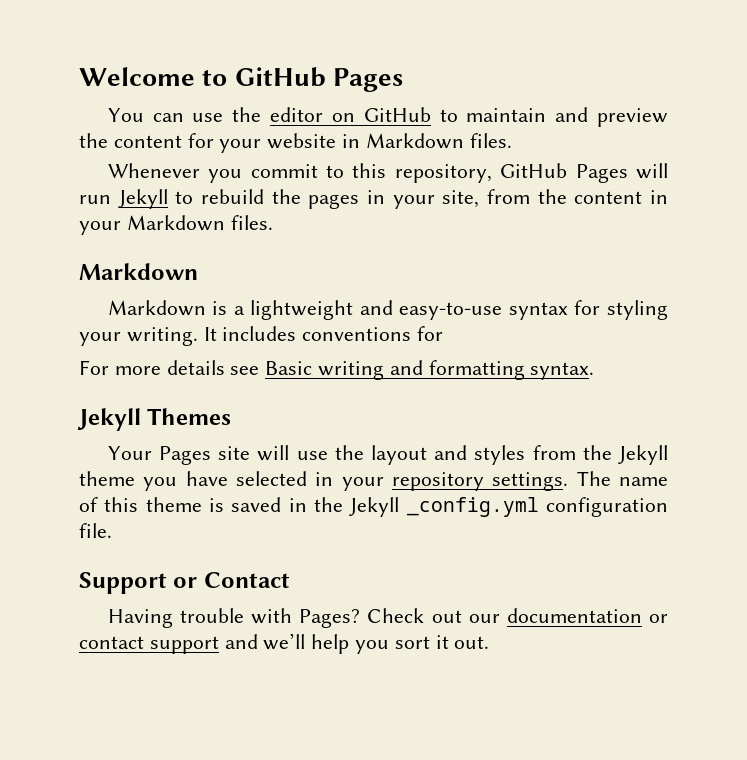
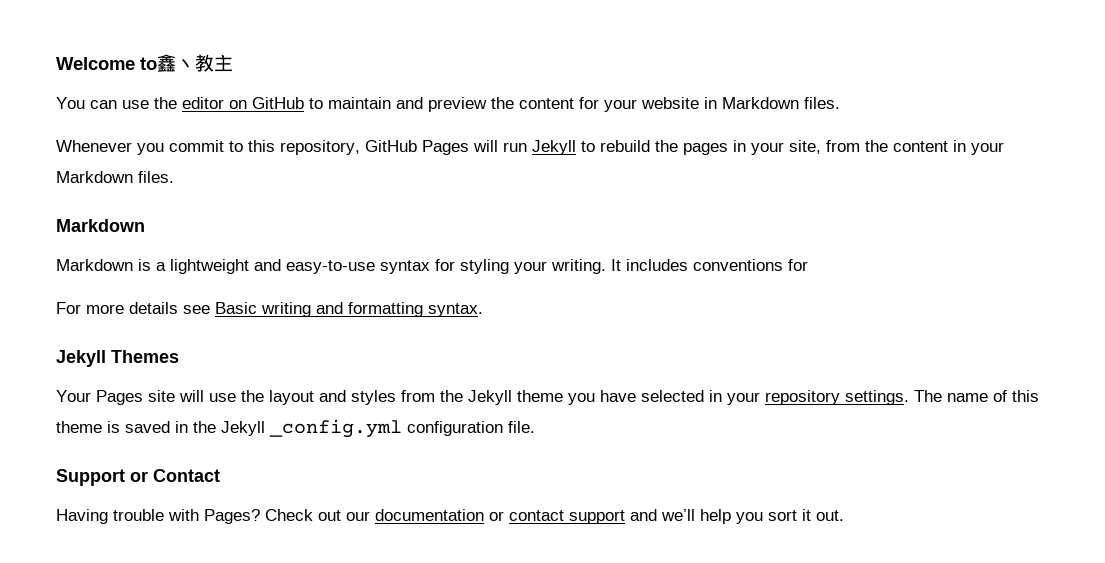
[234,67,403,92] GitHub Pages -> [157,54,233,72] 鑫丶教主

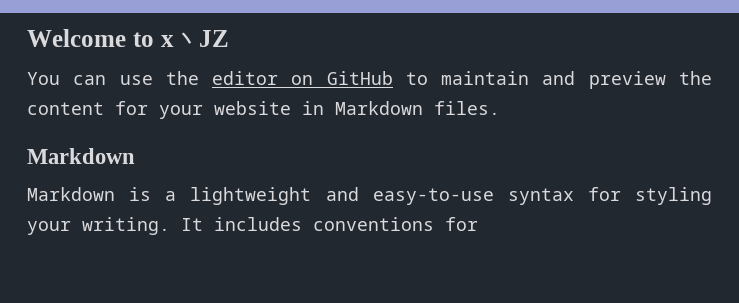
[157,54,233,72] 鑫丶教主 -> [160,30,229,47] x丶JZ
[56,140,1004,155] [56,171,174,183] // Whenever you commit to this repository, GitHub Pages will run Jekyll to rebuild the pages in your site, from the content in your Markdown files. -> (500, 108) none
[56,302,483,317] [56,350,179,367] [56,390,1039,405] [56,419,535,438] [56,469,220,486] [56,509,844,524] // For more details see Basic writing and formatting syntax. // Jekyll Themes // Your Pages site will use the layout and styles from the Jekyll theme you have selected in your repository settings. The name of this theme is saved in the Jekyll _config.yml configuration file. // Support or Contact // Having trouble with Pages? Check out our documentation or contact support and we’ll help you sort it out. -> (478, 224) none

